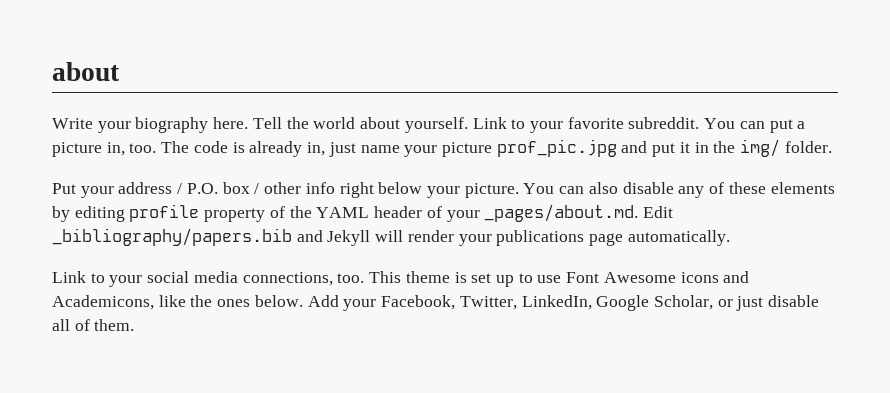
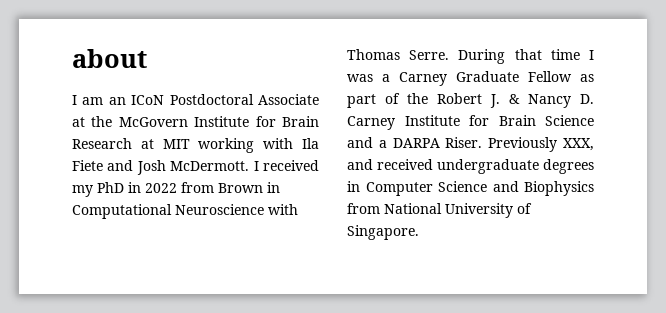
[52,117,806,133] [52,139,832,157] [52,182,835,198] [52,204,673,222] [52,228,730,246] [52,271,750,287] [52,295,820,311] [52,319,135,331] Write your biography here. Tell the world about yourself. Link to your favorite subreddit. You can put a picture in, too. The code is already in, just name your picture prof_pic.jpg and put it in the img/ folder. // Put your address / P.O. box / other info right below your picture. You can also disable any of these elements by editing profile property of the YAML header of your _pages/about.md. Edit _bibliography/papers.bib and Jekyll will render your publications page automatically. // Link to your social media connections, too. This theme is set up to use Font Awesome icons and Academicons, like the ones below. Add your Facebook, Twitter, LinkedIn, Google Scholar, or just disable all of them. -> [72,94,319,105] [72,116,319,127] [72,138,319,153] [72,160,319,175] [72,182,280,197] [72,204,298,219] [347,49,594,64] [347,71,594,86] [347,93,594,108] [347,115,594,130] [347,137,594,152] [347,159,594,174] [347,181,594,196] [347,203,532,218] [347,225,419,240] I am an ICoN Postdoctoral Associate at the McGovern Institute for Brain Research at MIT working with Ila Fiete and Josh McDermott. I received my PhD in 2022 from Brown in Computational Neuroscience with Thomas Serre. During that time I was a Carney Graduate Fellow as part of the Robert J. & Nancy D. Carney Institute for Brain Science and a DARPA Riser. Previously XXX, and received undergraduate degrees in Computer Science and Biophysics from National University of Singapore.

